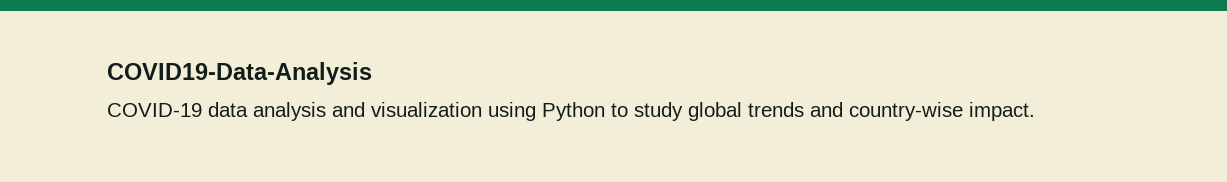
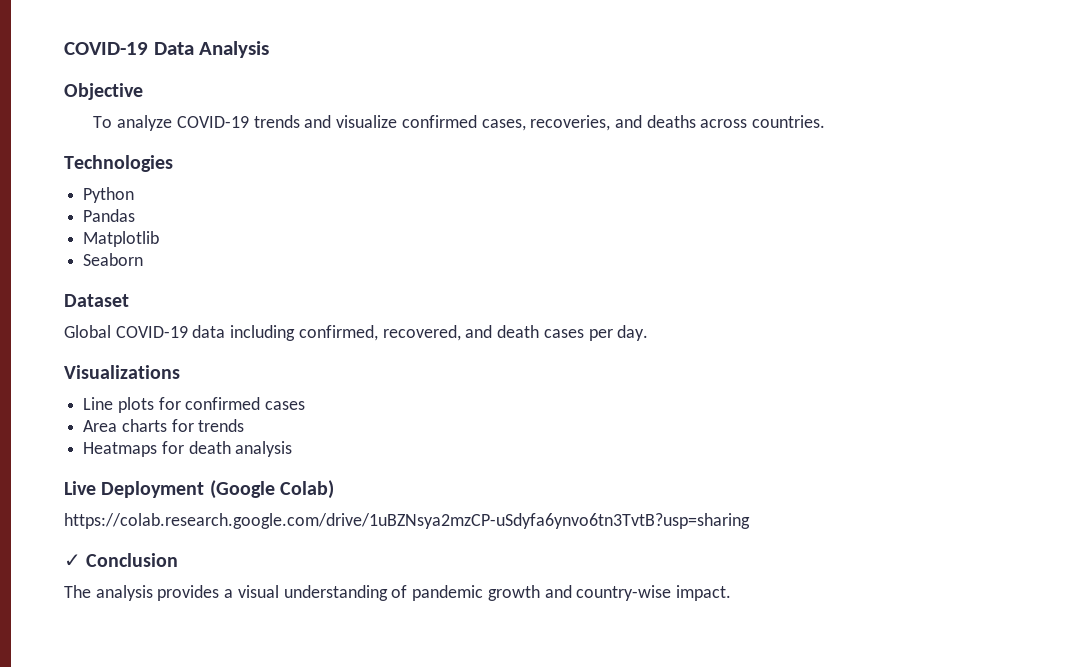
[107,62,372,85] [107,102,804,121] COVID19-Data-Analysis // COVID-19 data analysis and visualization using Python to study global trends -> [64,41,270,58] [64,83,143,100] [93,115,826,131] [64,155,173,172] [83,187,135,203] [83,209,136,222] [83,231,160,247] [83,253,144,266] [64,294,129,307] [64,325,649,341] [64,365,180,379] [83,397,306,413] [83,419,245,432] [83,441,293,457] [64,480,334,499] [64,513,750,529] [64,553,179,567] [64,585,540,601] COVID-19 Data Analysis // Objective // To analyze COVID-19 trends and visualize confirmed cases, recoveries, and deaths across countries. // Technologies // Python // Pandas // Matplotlib // Seaborn // Dataset // Global COVID-19 data including confirmed, recovered, and death cases per day. // Visualizations // Line plots for confirmed cases // Area charts for trends // Heatmaps for death analysis // Live Deployment (Google Colab) // https://colab.research.google.com/drive/1uBZNsya2mzCP-uSdyfa6ynvo6tn3TvtB?usp=sharing // ✓ Conclusion // The analysis provides a visual understanding of pandemic growth

